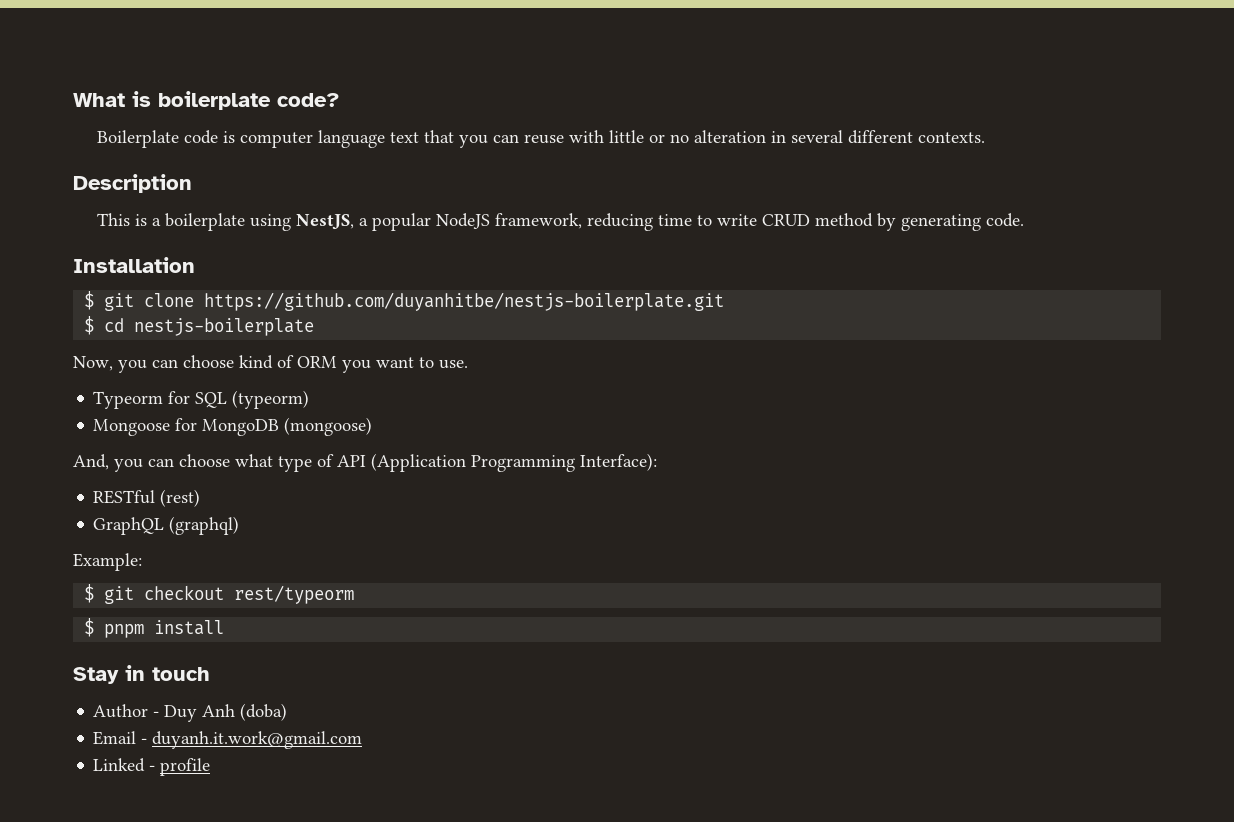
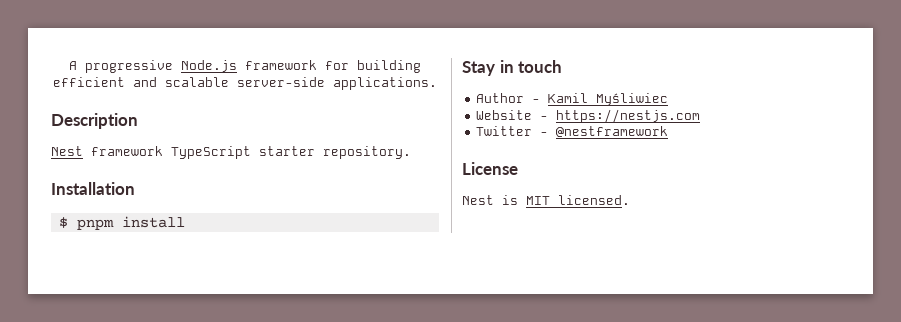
[73,91,340,110] [97,130,986,148] [73,174,192,193] [97,213,1025,231] [73,257,195,273] [84,291,725,311] [84,316,315,336] [73,355,468,373] [93,390,310,409] [93,417,373,436] [73,453,657,472] [93,489,201,507] [93,516,240,535] [73,553,142,571] [84,584,355,604] What is boilerplate code? // Boilerplate code is computer language text that you can reuse with little or no alteration in several different contexts. // Description // This is a boilerplate using NestJS, a popular NodeJS framework, reducing time to write CRUD method by generating code. // Installation // $ git clone https://github.com/duyanhitbe/nestjs-boilerplate.git // $ cd nestjs-boilerplate // Now, you can choose kind of ORM you want to use. // Typeorm for SQL (typeorm) // Mongoose for MongoDB (mongoose) // And, you can choose what type of API (Application Programming Interface): // RESTful (rest) // GraphQL (graphql) // Example: // $ git checkout rest/typeorm -> [69,60,421,73] [53,77,437,90] [51,113,138,129] [51,146,411,159] [51,182,135,195] A progressive Node.js framework for building efficient and scalable server-side applications. // Description // Nest framework TypeScript starter repository. // Installation
[164,703,288,722] [93,731,363,749] [93,758,211,776] Duy Anh (doba) // Email - duyanh.it.work@gmail.com // Linked - profile -> [548,93,669,106] [476,109,701,123] [476,126,669,137] [462,162,518,175] [462,195,630,205] Kamil Myśliwiec // Website - https://nestjs.com // Twitter - @nestframework // License // Nest is MIT licensed.

